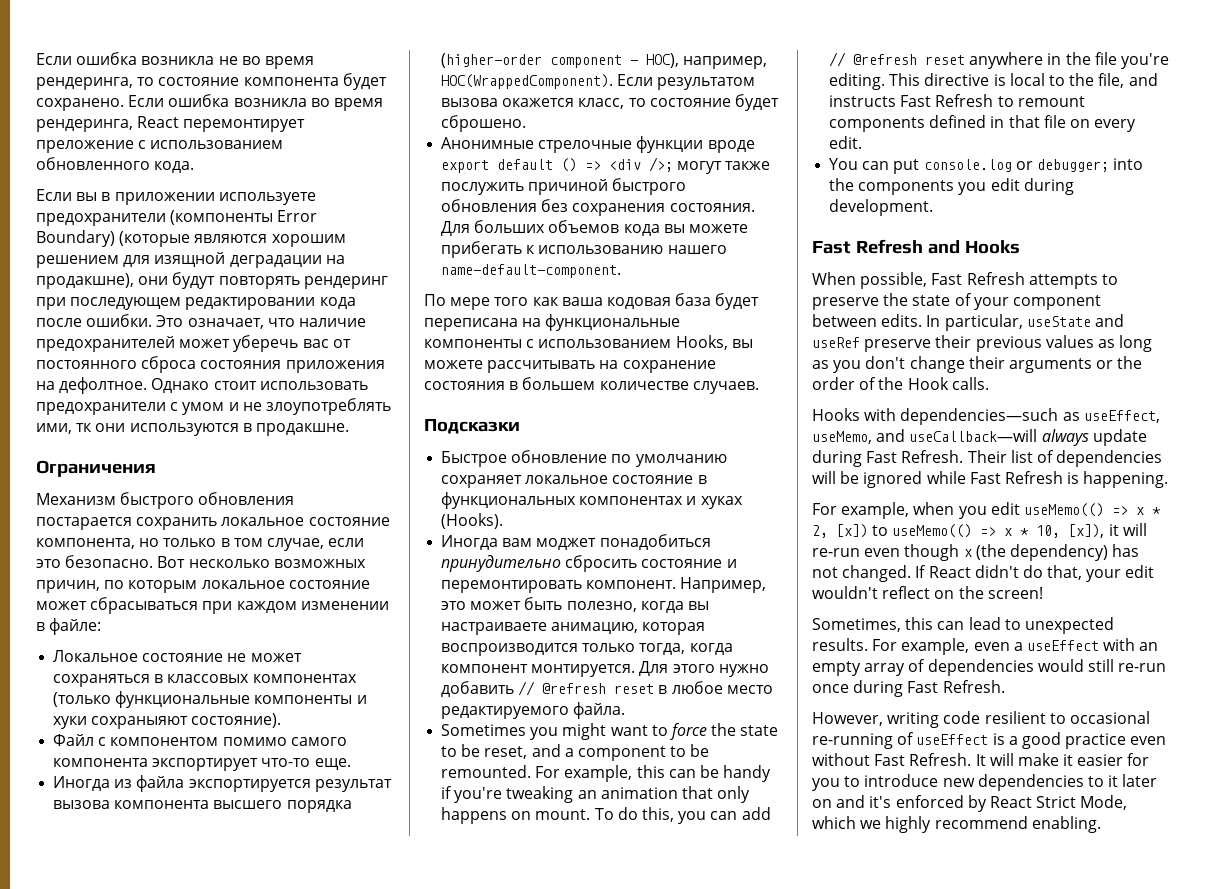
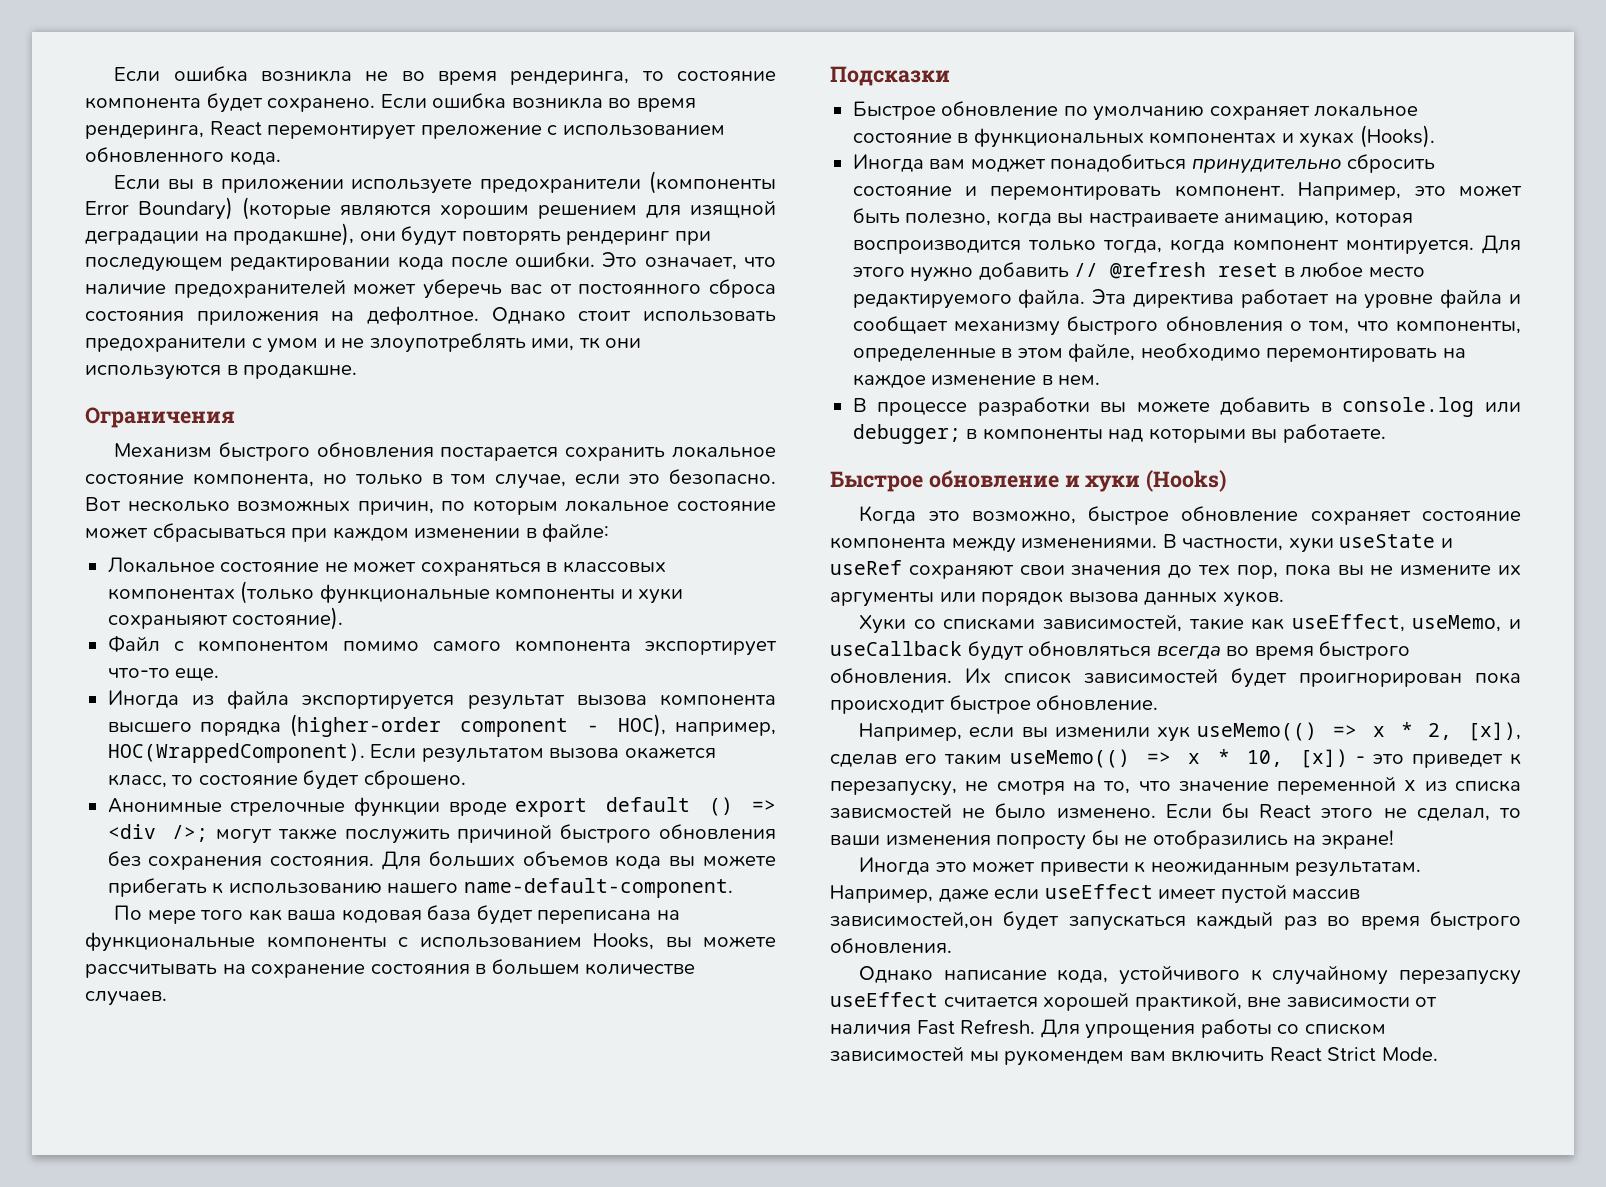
[441,723,779,740] [441,744,710,761] [441,765,772,782] [441,786,751,803] [441,807,771,824] [829,52,1169,69] [829,73,1158,90] [829,94,1085,107] [829,115,1137,132] [829,136,863,149] [829,158,1144,174] [829,178,1074,195] [829,199,934,216] [812,239,1020,254] [812,272,1118,289] [812,293,1101,310] [812,314,1124,331] [812,335,1153,352] [812,356,1143,373] [812,377,989,390] [812,408,1160,425] [812,429,1147,446] [812,450,1163,467] [812,471,1169,488] [812,502,1020,519] // Sometimes you might want to force the state to be reset, and a component to be remounted. For example, this can be handy if you're tweaking an animation that only happens on mount. To do this, you can add // @refresh reset anywhere in the file you're editing. This directive is local to the file, and instructs Fast Refresh to remount components defined in that file on every edit. // You can put console.log or debugger; into the components you edit during development. // Fast Refresh and Hooks // When possible, Fast Refresh attempts to preserve the state of your component between edits. In particular, useState and useRef preserve their previous values as long as you don't change their arguments or the order of the Hook calls. // Hooks with dependencies—such as useEffect, useMemo, and useCallback—will always update during Fast Refresh. Their list of dependencies will be ignored while Fast Refresh is happening. // For example, when you edit -> [1092,289,1521,309] [852,316,1521,336] [852,343,1466,362] [852,374,1101,388] [852,397,1521,417] [852,424,1386,444] [830,470,1227,492] [859,505,1521,525] [830,534,1453,553] [830,560,1521,579] [830,591,1284,607] [859,614,1521,634] [830,641,1411,661] [830,668,1521,688] [830,695,1159,714] [859,723,1191,742] Эта директива работает на уровне файла и сообщает механизму быстрого обновления о том, что компоненты, определенные в этом файле, необходимо перемонтировать на каждое изменение в нем. // В процессе разработки вы можете добавить в console.log или debugger; в компоненты над которыми вы работаете. // Быстрое обновление и хуки (Hooks) // Когда это возможно, быстрое обновление сохраняет состояние компонента между изменениями. В частности, хуки useState и useRef сохраняют свои значения до тех пор, пока вы не измените их аргументы или порядок вызова данных хуков. // Хуки со списками зависимостей, такие как useEffect, useMemo, и useCallback будут обновляться всегда во время быстрого обновления. Их список зависимостей будет проигнорирован пока происходит быстрое обновление. // Например, если вы изменили хук
[836,524,889,538] [x]) to -> [1468,722,1521,741] [830,753,1002,767] [x]), сделав его таким
[1068,523,1147,538] [812,544,1140,561] [812,565,1155,582] [812,586,1043,599] [812,617,1114,634] [812,638,1159,655] [812,659,1167,676] [812,680,1005,697] [812,711,1150,728] [812,732,1167,749] [812,753,1150,766] [812,774,1158,791] [812,795,1128,812] [812,816,1101,833] [x]), it will re-run even though x (the dependency) has not changed. If React didn't do that, your edit wouldn't reflect on the screen! // Sometimes, this can lead to unexpected results. For example, even a useEffect with an empty array of dependencies would still re-run once during Fast Refresh. // However, writing code resilient to occasional re-running of useEffect is a good practice even without Fast Refresh. It will make it easier for you to introduce new dependencies to it later on and it's enforced by React Strict Mode, which we highly recommend enabling. -> [1300,749,1521,768] [830,776,1521,796] [830,803,1521,821] [830,830,1394,850] [859,857,1422,877] [830,884,1361,904] [830,911,1521,931] [830,938,952,954] [859,965,1521,985] [830,992,1438,1011] [830,1019,1386,1039] [830,1046,1438,1066] [x]) - это приведет к перезапуску, не смотря на то, что значение переменной x из списка зависмостей не было изменено. Если бы React этого не сделал, то ваши изменения попросту бы не отобразились на экране! // Иногда это может привести к неожиданным результатам. Например, даже если useEffect имеет пустой массив зависимостей,он будет запускаться каждый раз во время быстрого обновления. // Однако написание кода, устойчивого к случайному перезапуску useEffect считается хорошей практикой, вне зависимости от наличия Fast Refresh. Для упрощения работы со списком зависимостей мы рукомендем вам включить React Strict Mode.

